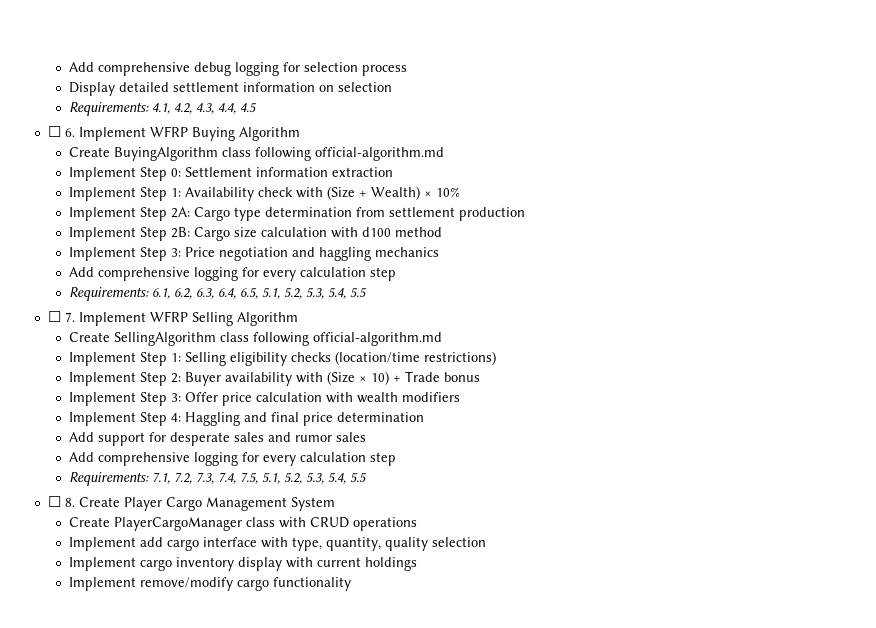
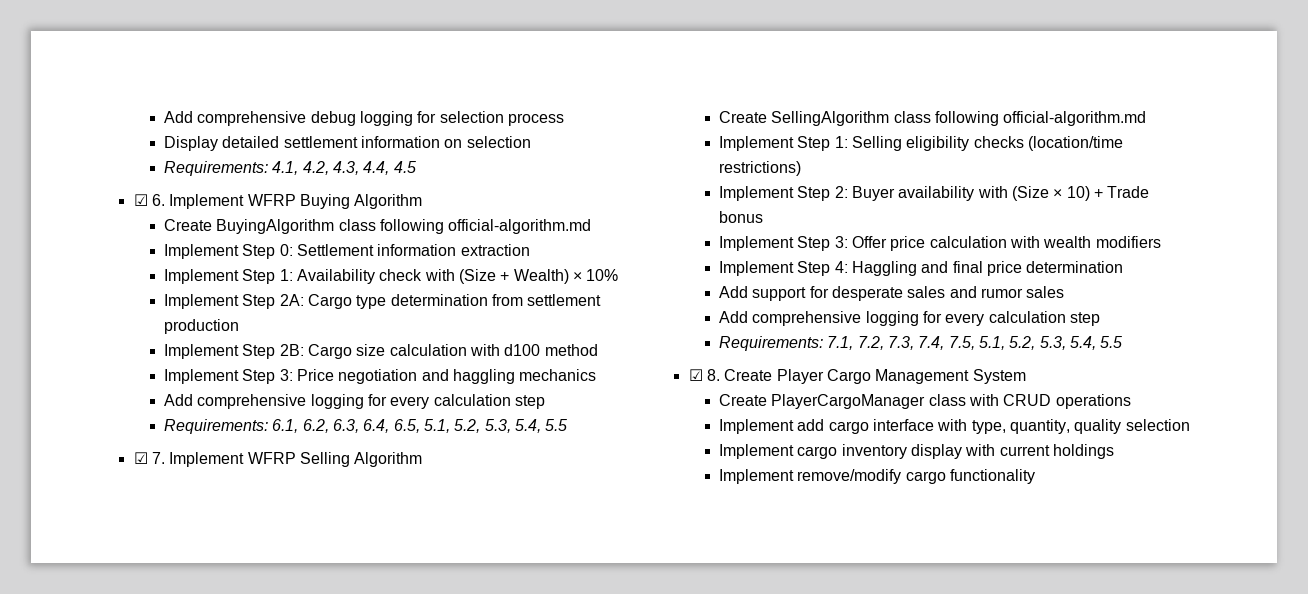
[47,126,61,137] ☐ -> [133,194,148,206] ☑
[47,311,61,322] ☐ -> [133,452,148,464] ☑
[47,496,61,507] ☐ -> [688,369,703,381] ☑

